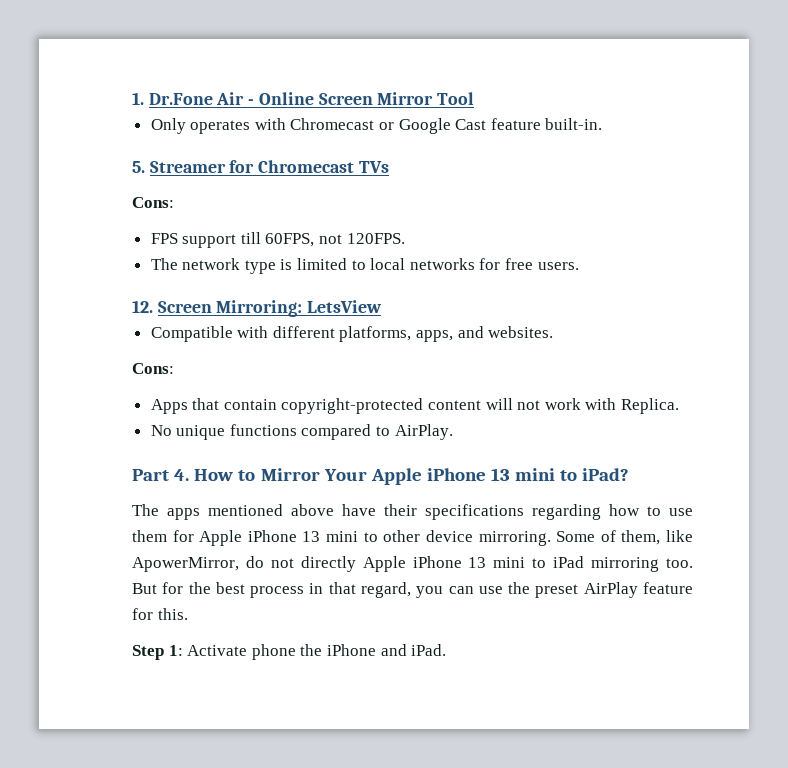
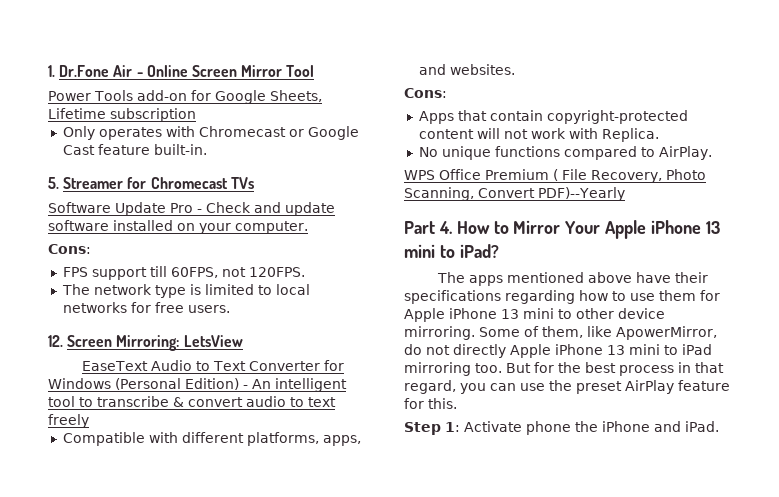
(475, 98) none -> [48,90,322,104] [48,108,196,122] // Power Tools add-on for Google Sheets, Lifetime subscription
(389, 167) none -> [48,202,335,216] [48,220,308,234] // Software Update Pro - Check and update software installed on your computer.
(383, 306) none -> [81,360,344,371] [48,378,347,392] [48,396,336,407] [48,414,89,428] // EaseText Audio to Text Converter for Windows (Personal Edition) - An intelligent tool to transcribe & convert audio to text freely
(453, 432) none -> [404,169,706,183] [404,187,625,201] // WPS Office Premium ( File Recovery, Photo Scanning, Convert PDF)--Yearly

